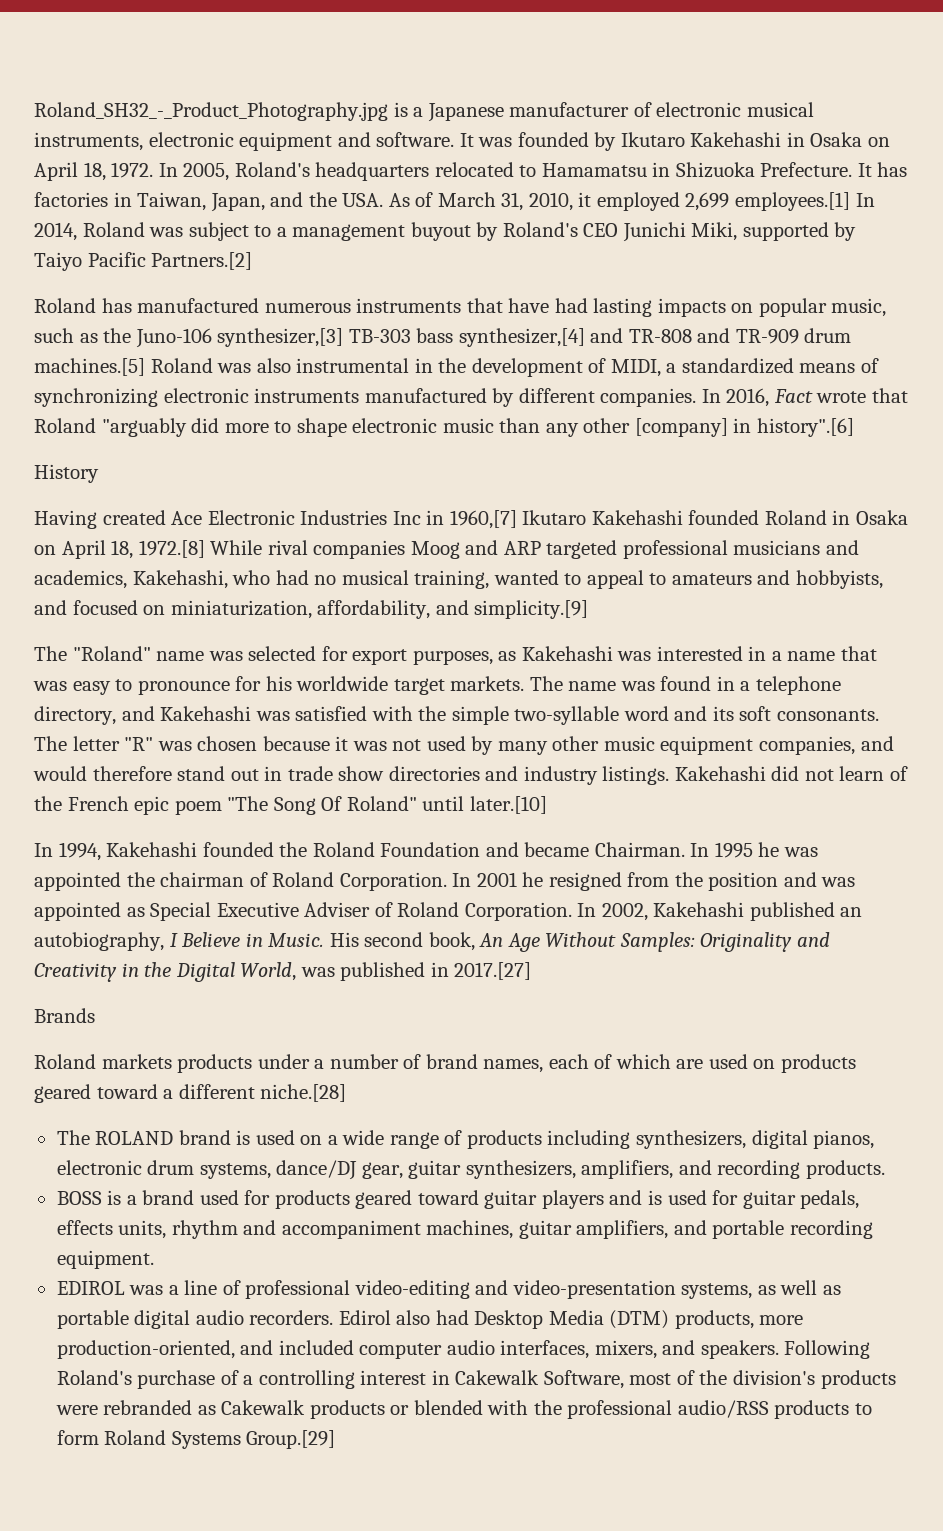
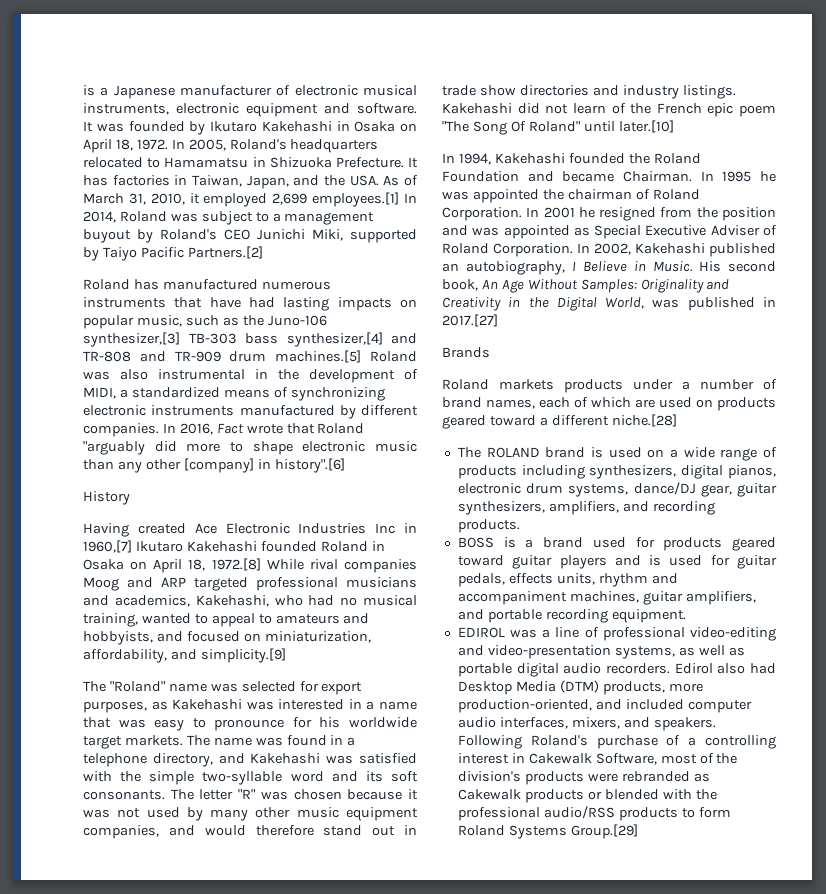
[34,102,388,121] Roland_SH32_-_Product_Photography.jpg -> (83, 90) none

